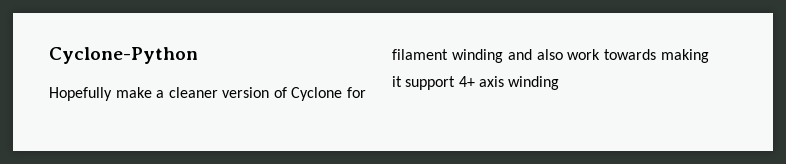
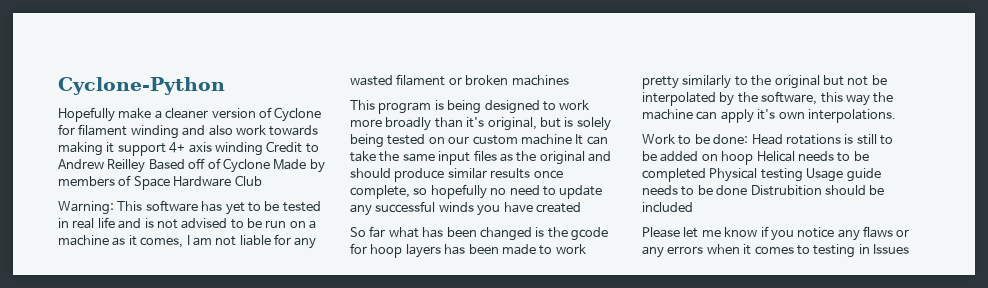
(560, 83) none -> [266,141,319,153] [58,158,325,173] [58,175,262,190] [58,200,321,215] [58,217,317,229] [58,234,317,249] [350,74,569,86] [350,100,590,114] [350,117,611,131] [350,134,608,148] [350,150,611,165] [350,168,563,182] [350,184,603,199] [350,201,581,216] [350,226,608,241] [350,243,586,258] [642,75,887,89] [642,91,894,106] [642,109,896,123] [642,134,893,145] [642,151,869,165] [642,168,881,182] [642,185,885,196] [642,202,693,213] [642,226,910,241] [642,244,909,258] Credit to Andrew Reilley Based off of Cyclone Made by members of Space Hardware Club // Warning: This software has yet to be tested in real life and is not advised to be run on a machine as it comes, I am not liable for any wasted filament or broken machines // This program is being designed to work more broadly than it's original, but is solely being tested on our custom machine It can take the same input files as the original and should produce similar results once complete, so hopefully no need to update any successful winds you have created // So far what has been changed is the gcode for hoop layers has been made to work pretty similarly to the original but not be interpolated by the software, this way the machine can apply it's own interpolations. // Work to be done: Head rotations is still to be added on hoop Helical needs to be completed Physical testing Usage guide needs to be done Distrubition should be included // Please let me know if you notice any flaws or any errors when it comes to testing in Issues

